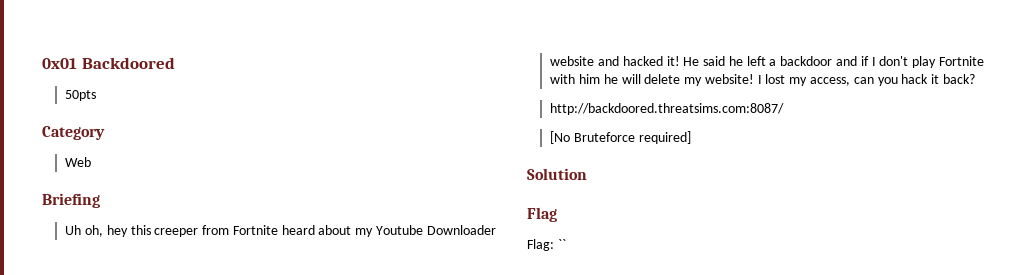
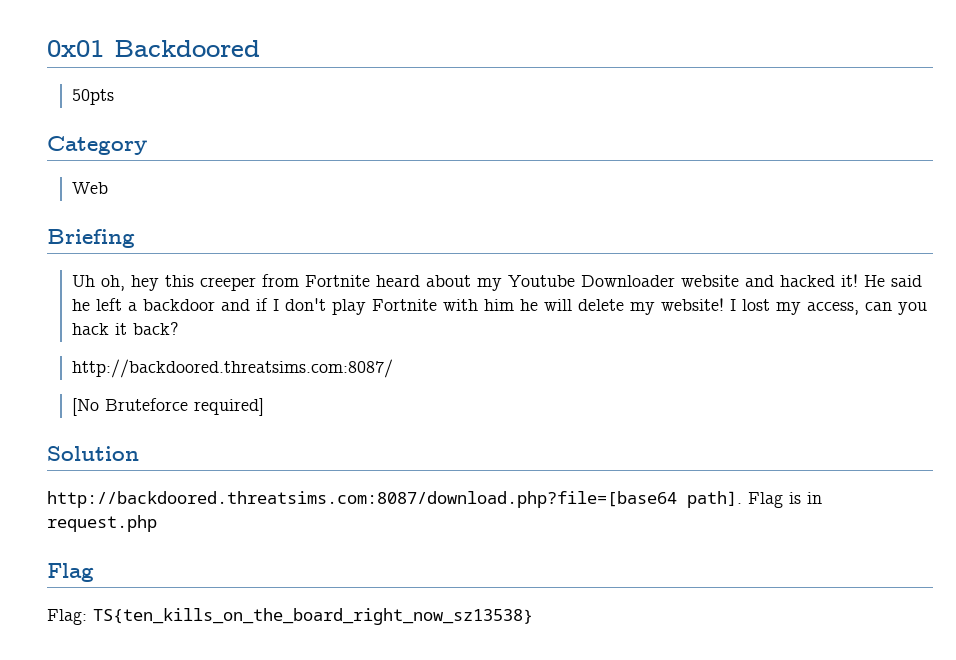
(587, 174) none -> [47,491,822,508] [47,515,157,532] // http://backdoored.threatsims.com:8087/download.php?file=[base64 path]. Flag is in request.php
[557,239,566,249] `` -> [93,608,533,625] TS{ten_kills_on_the_board_right_now_sz13538}

